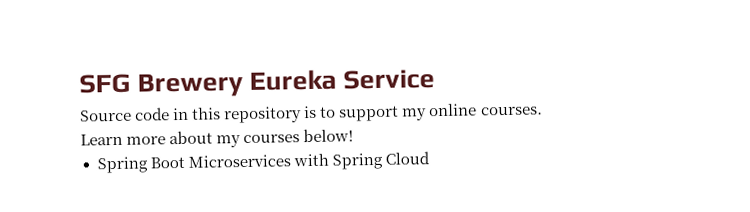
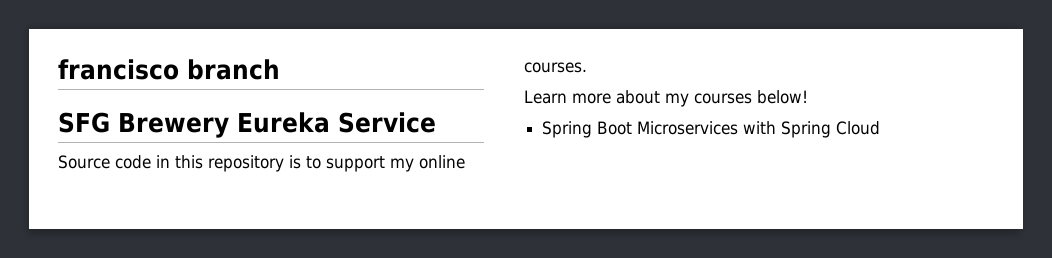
(79, 83) none -> [58,59,280,80] francisco branch //

